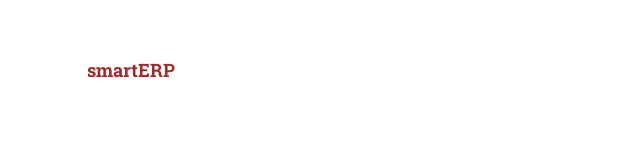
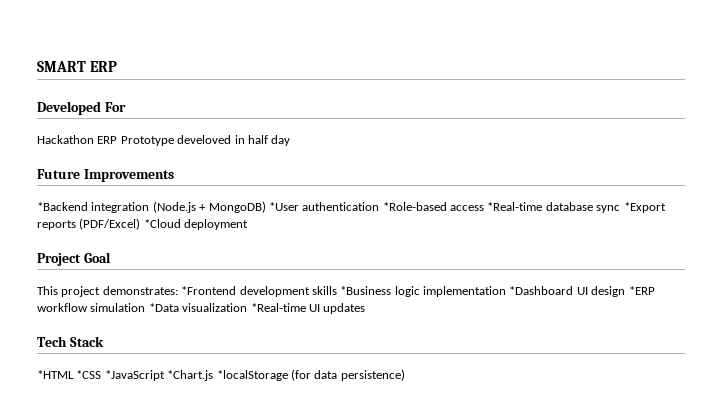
[87,63,175,78] smartERP -> [37,61,118,72] [37,101,126,115] [37,135,291,146] [37,169,174,182] [37,201,666,213] [37,218,249,230] [37,252,111,266] [37,286,655,297] [37,303,366,314] [37,336,104,347] [37,369,405,381] SMART ERP // Developed For // Hackathon ERP Prototype develoved in half day // Future Improvements // *Backend integration (Node.js + MongoDB) *User authentication *Role-based access *Real-time database sync *Export reports (PDF/Excel) *Cloud deployment // Project Goal // This project demonstrates: *Frontend development skills *Business logic implementation *Dashboard UI design *ERP workflow simulation *Data visualization *Real-time UI updates // Tech Stack // *HTML *CSS *JavaScript *Chart.js *localStorage (for data persistence)

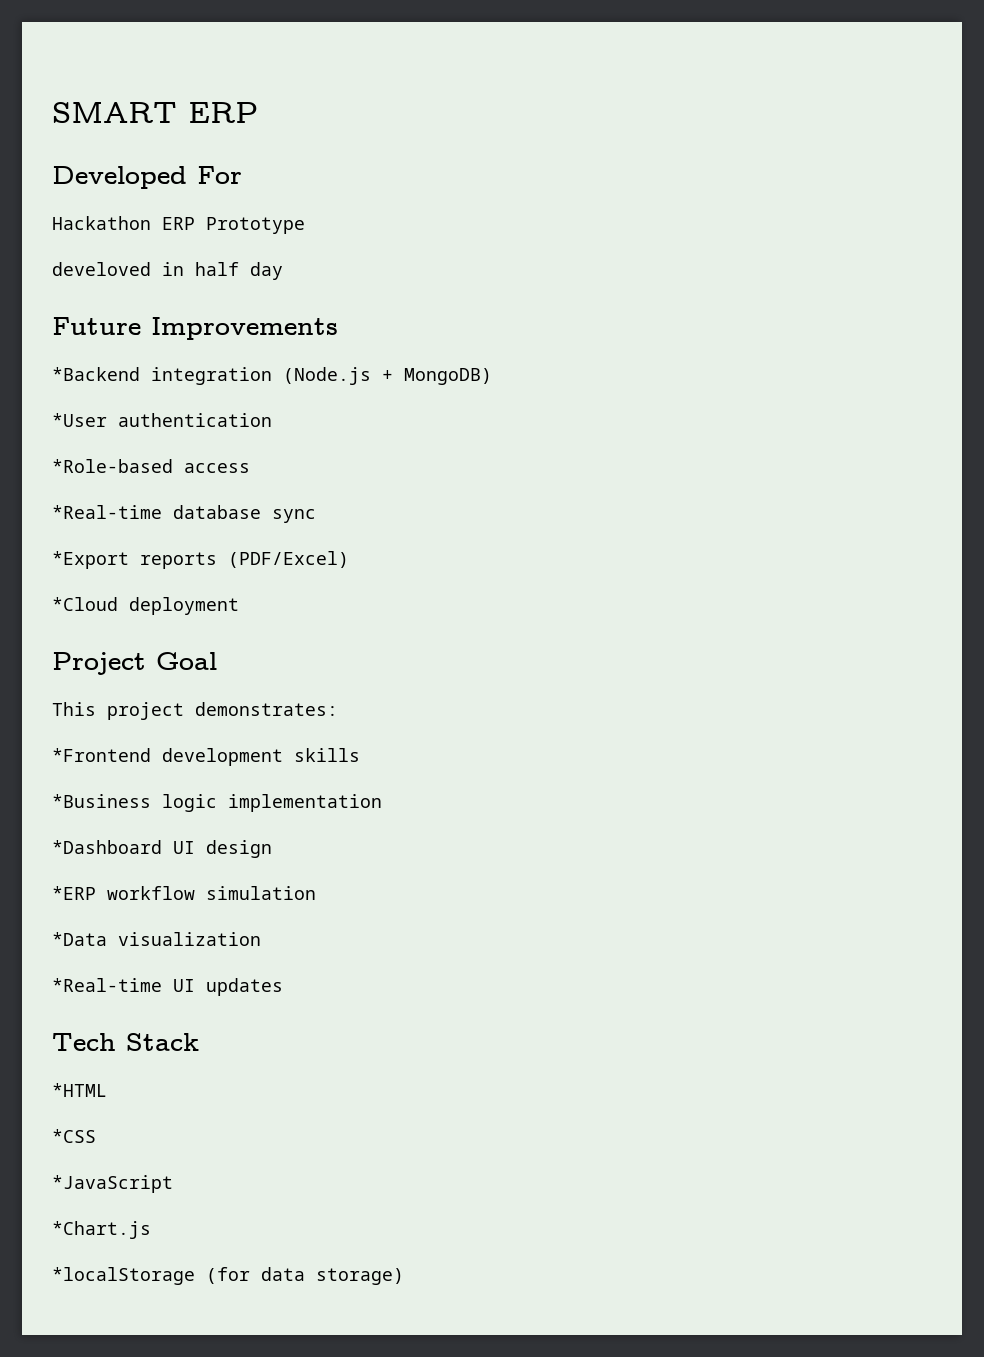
(174, 141) none -> (305, 225) //
(266, 207) none -> (492, 376) //
(380, 206) none -> (272, 420) //
(484, 208) none -> (250, 468) //
(621, 209) none -> (316, 516) //
(141, 224) none -> (349, 559) //
(178, 290) none -> (338, 709) //
(337, 290) none -> (360, 755) //
(506, 291) none -> (382, 803) //
(626, 291) none -> (272, 849) //
(146, 307) none -> (316, 893) //
(248, 307) none -> (261, 939) //
(74, 374) none -> (107, 1090) //
(102, 374) none -> (96, 1136) //
(165, 375) none -> (173, 1184) //
(214, 375) none -> (151, 1230) //
[340,369,405,381] persistence) -> [316,1268,404,1285] storage)

